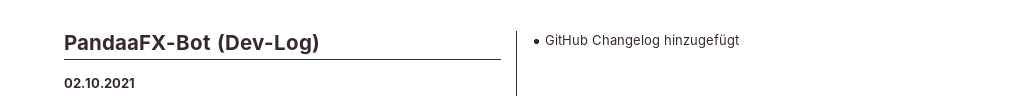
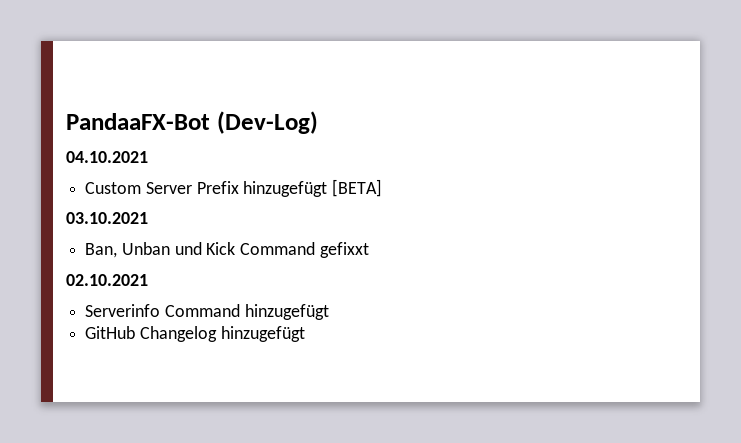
[64,78,135,88] 02.10.2021 -> [66,151,148,163] [85,179,383,197] [66,212,148,224] [85,242,369,258] [66,274,148,286] [85,304,329,320] 04.10.2021 // Custom Server Prefix hinzugefügt [BETA] // 03.10.2021 // Ban, Unban und Kick Command gefixxt // 02.10.2021 // Serverinfo Command hinzugefügt

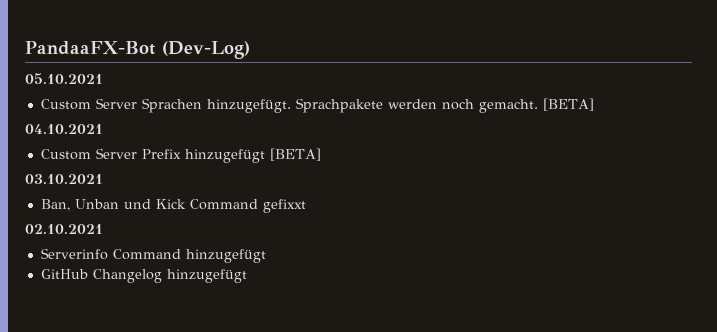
(318, 122) none -> [25,73,103,84] [40,98,594,113] // 05.10.2021 // Custom Server Sprachen hinzugefügt. Sprachpakete werden noch gemacht. [BETA]

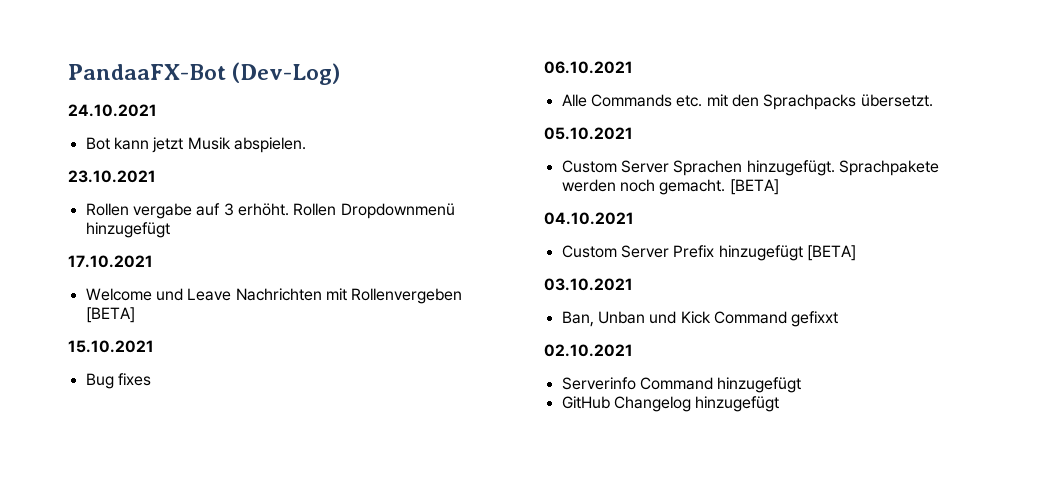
(250, 50) none -> [68,104,157,117] [85,137,306,153] [68,170,156,183] [85,203,455,219] [85,222,170,238] [68,255,153,268] [85,288,463,304] [85,307,135,323] [68,340,154,353] [85,373,151,389] [544,61,633,74] [561,94,933,110] // 24.10.2021 // Bot kann jetzt Musik abspielen. // 23.10.2021 // Rollen vergabe auf 3 erhöht. Rollen Dropdownmenü hinzugefügt // 17.10.2021 // Welcome und Leave Nachrichten mit Rollenvergeben [BETA] // 15.10.2021 // Bug fixes // 06.10.2021 // Alle Commands etc. mit den Sprachpacks übersetzt.

